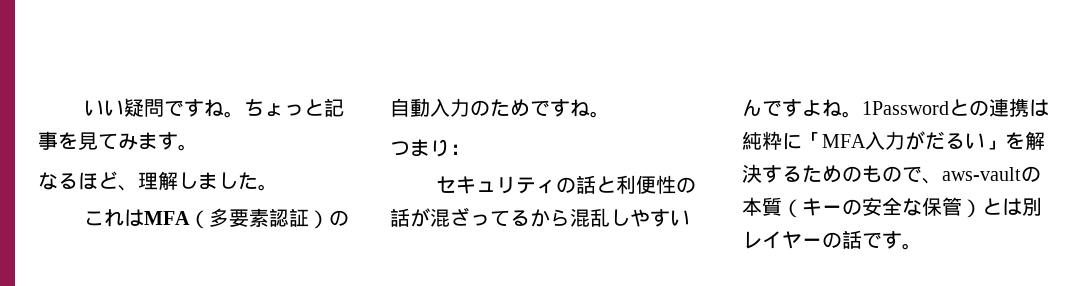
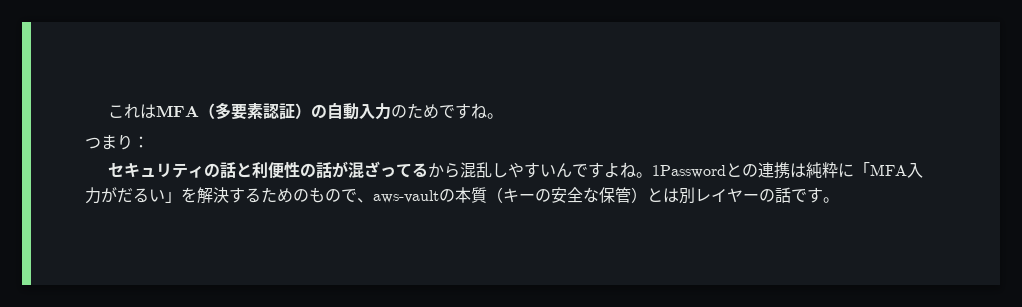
[83,98,344,118] [38,131,198,151] [38,171,278,191] いい疑問ですね。ちょっと記事を見てみます。 // なるほど、理解しました。 // -> (107, 111) none

